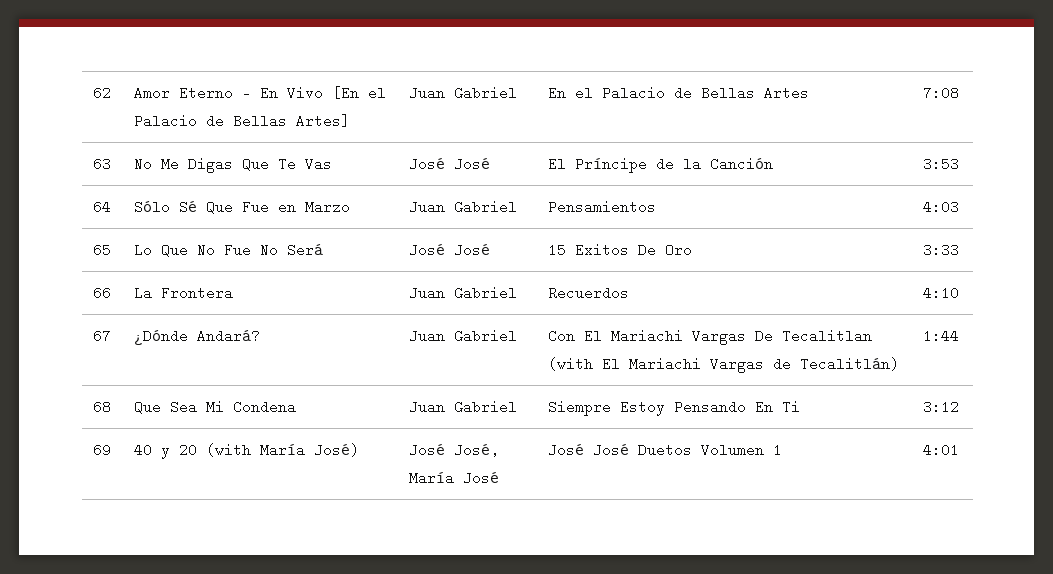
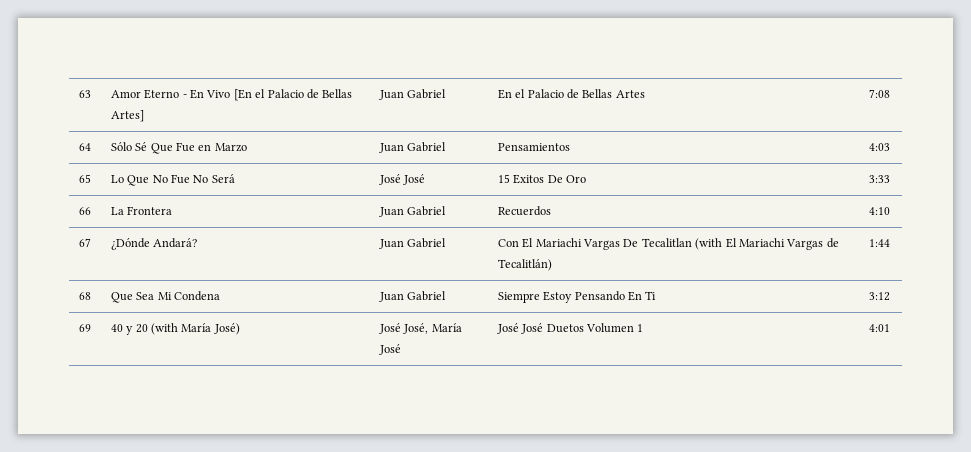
[93,86,112,100] 62 -> [78,90,91,98] 63
[93,157,112,171] [134,157,333,173] [409,157,491,171] [548,157,774,173] [923,157,960,171] // 63 | No Me Digas Que Te Vas | José José | El Príncipe de la Canción | 3:53 -> (890, 93) none

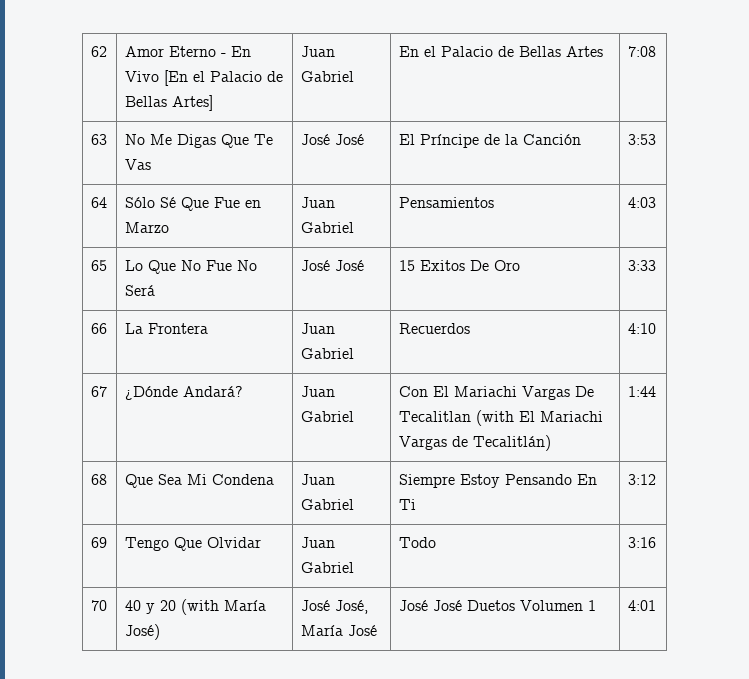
[78,90,91,98] 63 -> [90,46,107,57] 62
(890, 93) none -> [90,134,107,145] [124,134,273,148] [124,159,151,170] [300,134,364,145] [398,134,581,148] [627,134,656,145] // 63 | No Me Digas Que Te Vas | José José | El Príncipe de la Canción | 3:53
(91, 328) none -> [124,537,261,551] [300,537,335,548] [300,562,354,573] [398,537,436,548] [627,537,656,548] [90,600,107,611] | Tengo Que Olvidar | Juan Gabriel | Todo | 3:16 // 70

